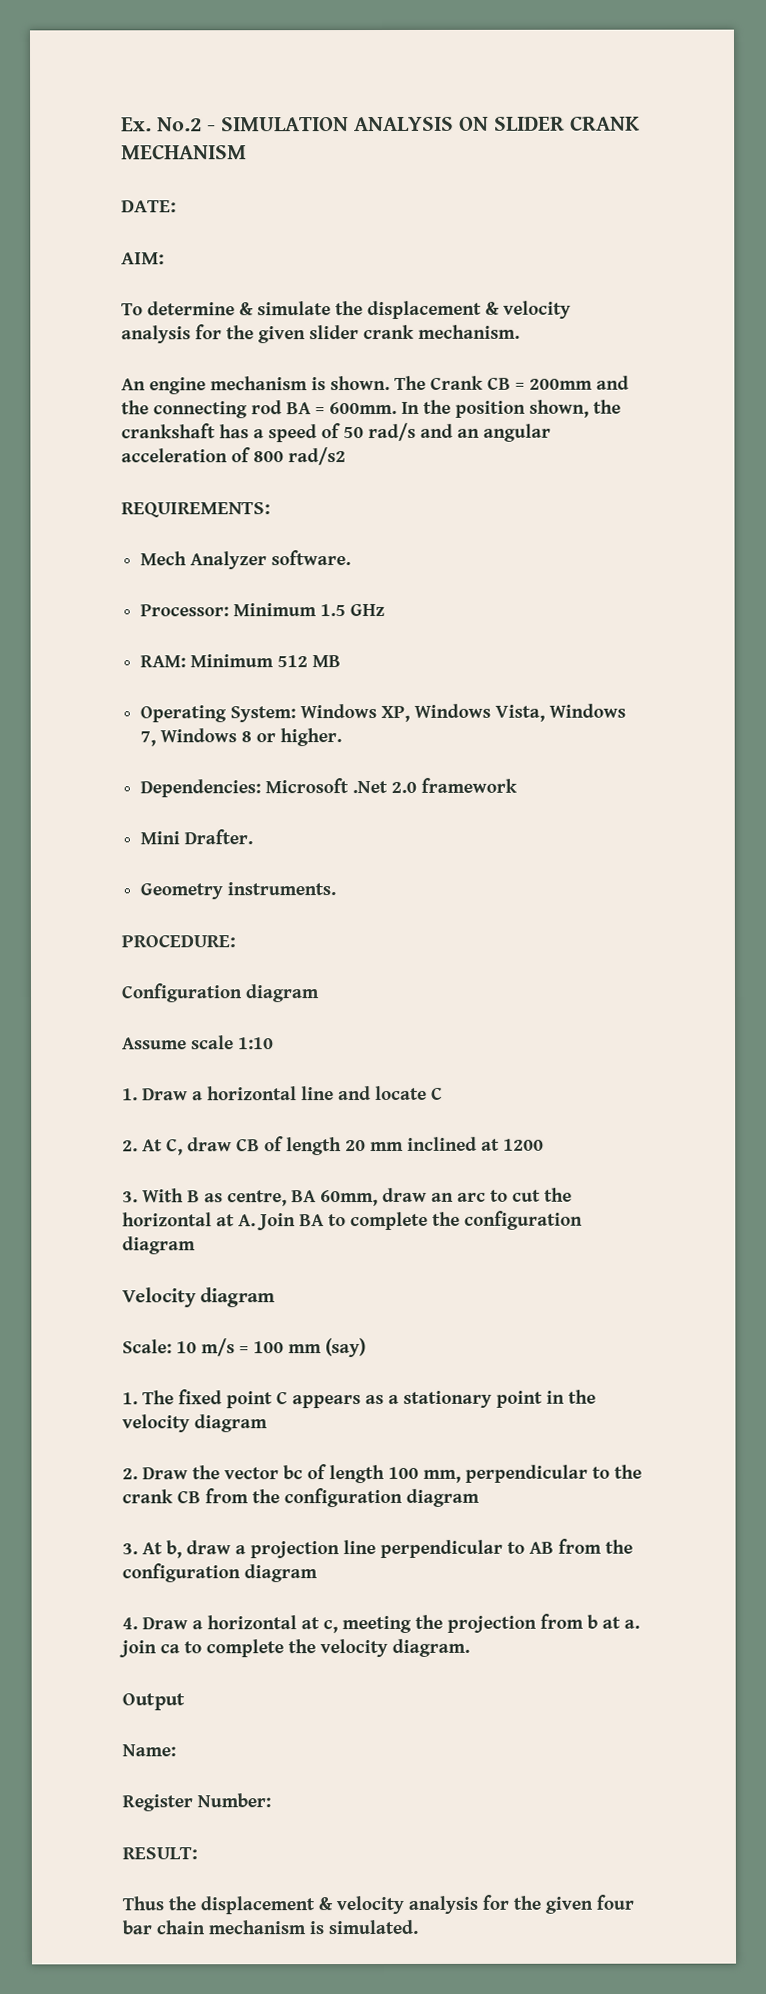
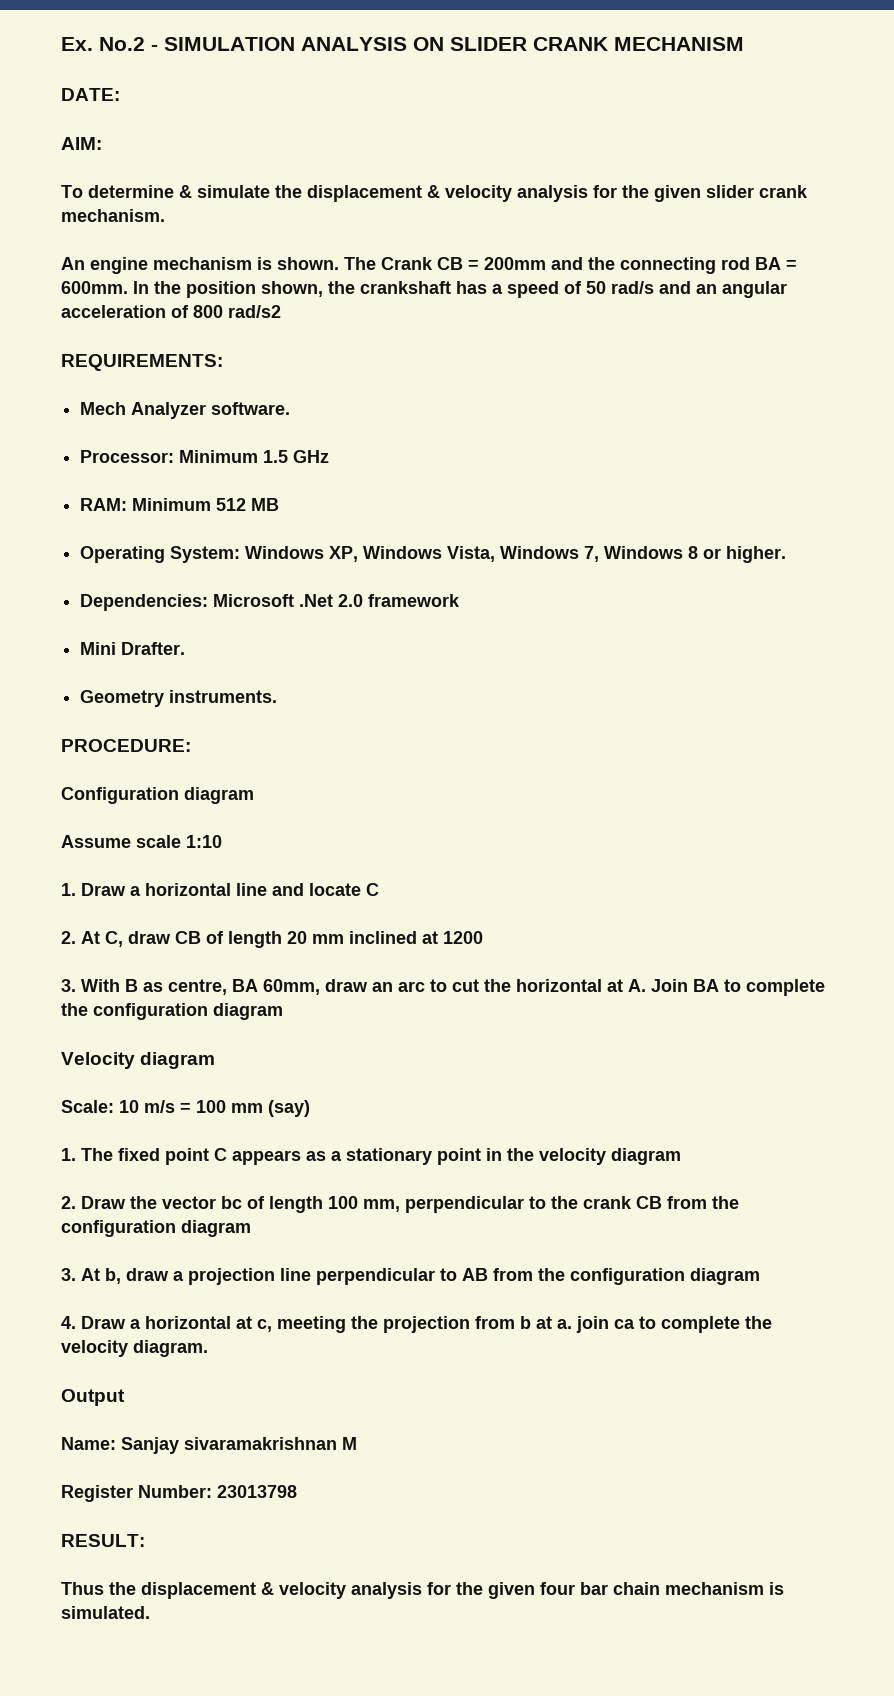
(176, 1750) none -> [121,1437,357,1454] Sanjay sivaramakrishnan M
(271, 1800) none -> [217,1485,297,1498] 23013798

